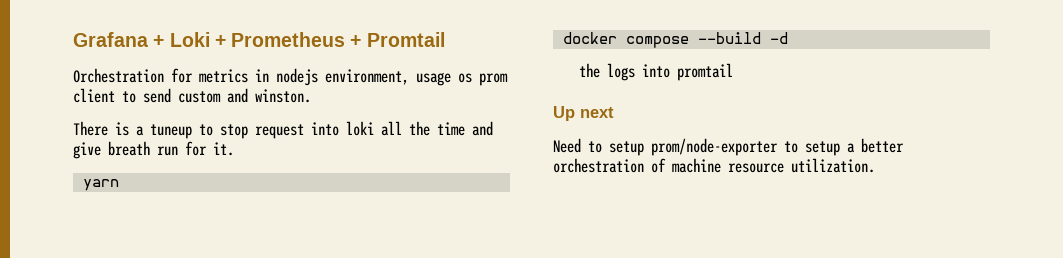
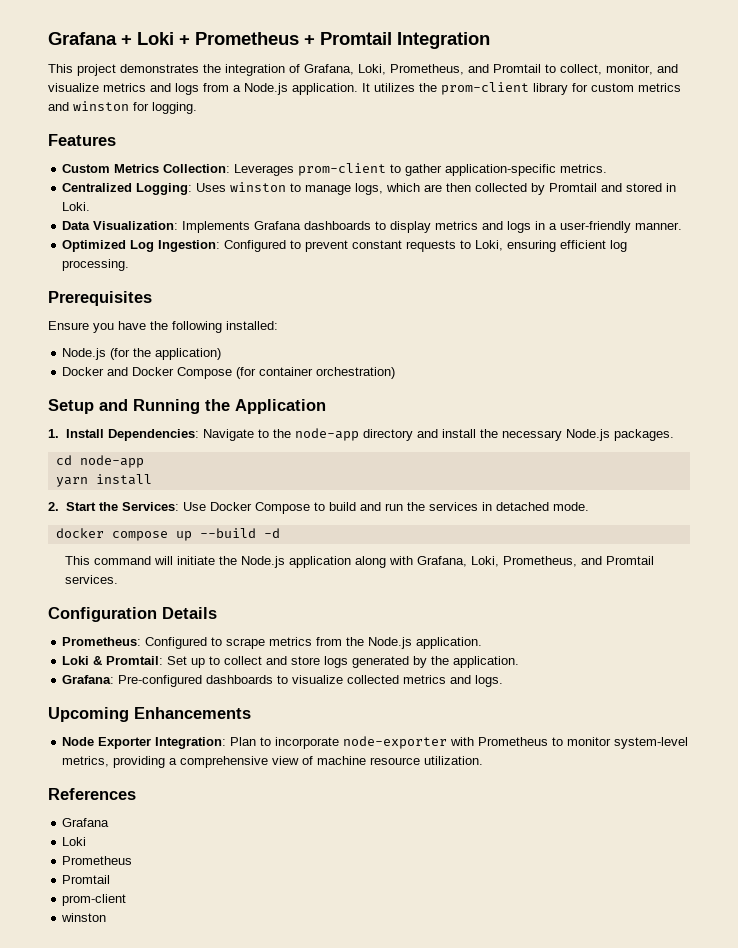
[73,68,508,86] [73,88,311,103] [73,121,493,139] [73,141,234,159] [82,179,119,191] // Orchestration for metrics in nodejs environment, usage os prom client to send custom and winston. // There is a tuneup to stop request into loki all the time and give breath run for it. // yarn -> [397,32,490,49] [48,64,678,76] [48,82,681,95] [48,101,197,114] [48,134,116,146] [62,163,608,176] [62,182,677,195] [62,202,91,211] [62,221,683,233] [62,240,628,252] [62,259,130,271] [48,291,152,306] [48,321,278,333] [62,348,222,360] [62,367,396,379] [48,399,326,414] [48,428,674,441] [55,455,144,468] [55,474,152,487] [48,502,589,514] Integration // This project demonstrates the integration of Grafana, Loki, Prometheus, and Promtail to collect, monitor, and visualize metrics and logs from a Node.js application. It utilizes the prom-client library for custom metrics and winston for logging. // Features // Custom Metrics Collection: Leverages prom-client to gather application-specific metrics. // Centralized Logging: Uses winston to manage logs, which are then collected by Promtail and stored in Loki. // Data Visualization: Implements Grafana dashboards to display metrics and logs in a user-friendly manner. // Optimized Log Ingestion: Configured to prevent constant requests to Loki, ensuring efficient log processing. // Prerequisites // Ensure you have the following installed: // Node.js (for the application) // Docker and Docker Compose (for container orchestration) // Setup and Running the Application // 1. Install Dependencies: Navigate to the node-app directory and install the necessary Node.js packages. // cd node-app // yarn install // 2. Start the Services: Use Docker Compose to build and run the services in detached mode.
(689, 42) none -> [175,531,192,541] up
[579,63,734,81] [553,106,614,121] [553,138,904,156] [553,158,875,173] the logs into promtail // Up next // Need to setup prom/node-exporter to setup a better orchestration of machine resource utilization. -> [64,556,654,568] [64,575,118,584] [48,607,217,622] [62,637,483,649] [62,656,520,668] [62,675,504,687] [48,707,251,722] [62,736,689,749] [62,756,484,768] [48,788,136,800] [62,818,110,827] [62,837,87,846] [62,856,133,865] [62,875,111,884] [62,894,127,906] [61,913,107,922] This command will initiate the Node.js application along with Grafana, Loki, Prometheus, and Promtail services. // Configuration Details // Prometheus: Configured to scrape metrics from the Node.js application. // Loki & Promtail: Set up to collect and store logs generated by the application. // Grafana: Pre-configured dashboards to visualize collected metrics and logs. // Upcoming Enhancements // Node Exporter Integration: Plan to incorporate node-exporter with Prometheus to monitor system-level metrics, providing a comprehensive view of machine resource utilization. // References // Grafana // Loki // Prometheus // Promtail // prom-client // winston

